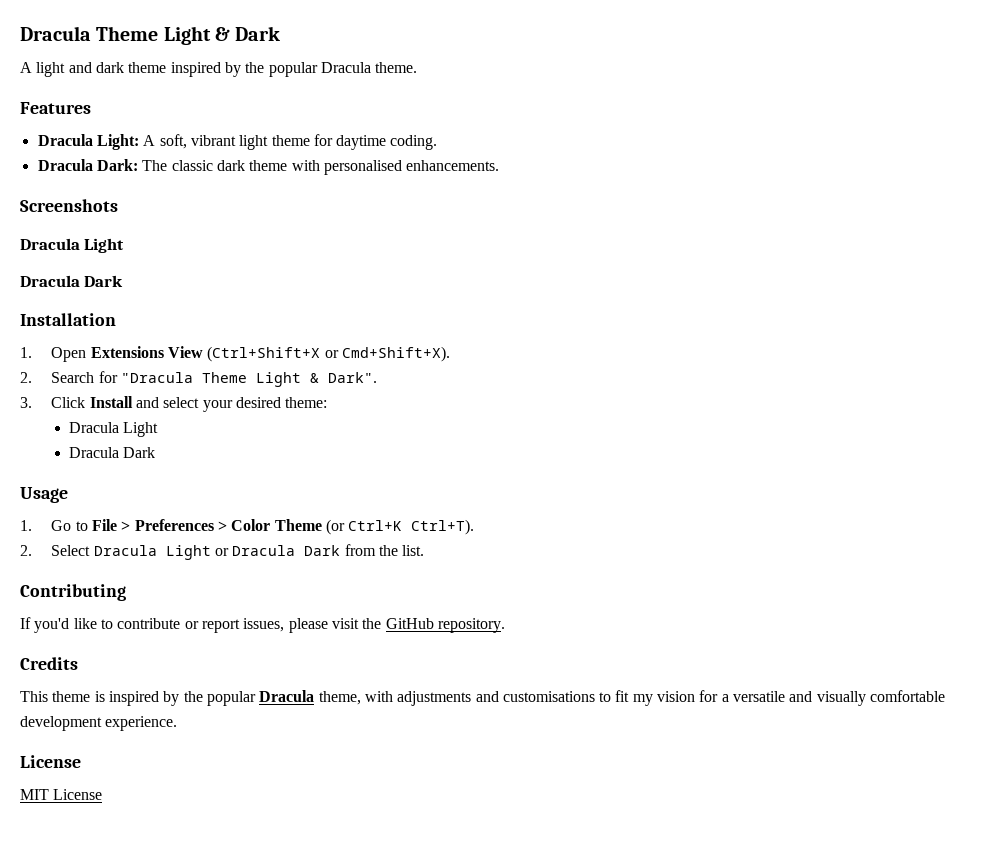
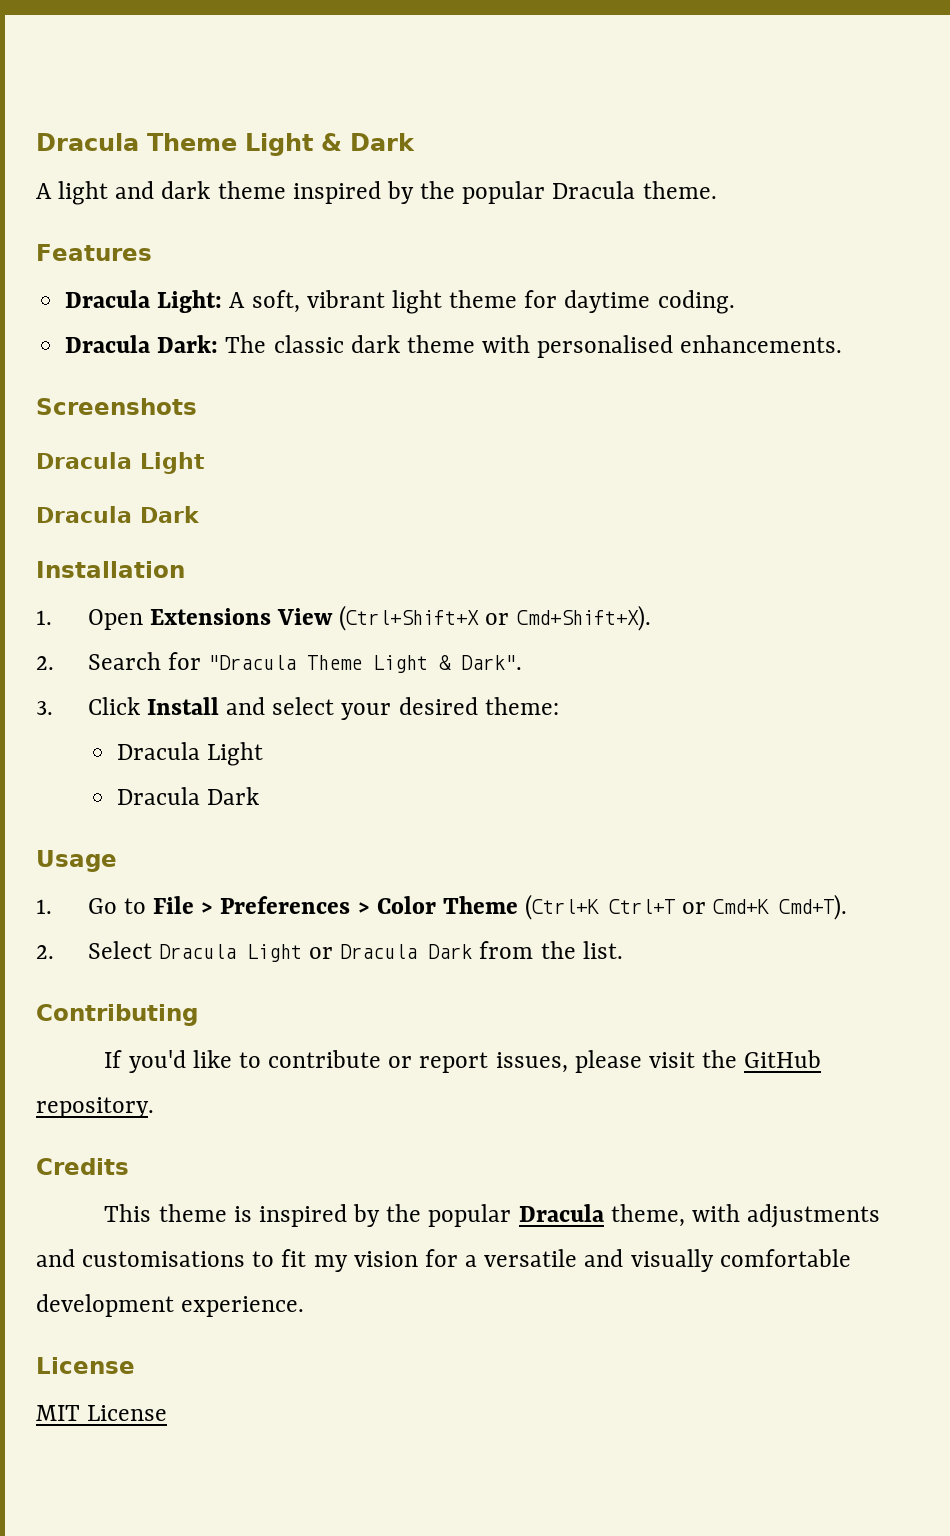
[325,519,475,535] (or Ctrl+K Ctrl+T). -> [524,894,848,920] (Ctrl+K Ctrl+T or Cmd+K Cmd+T).

